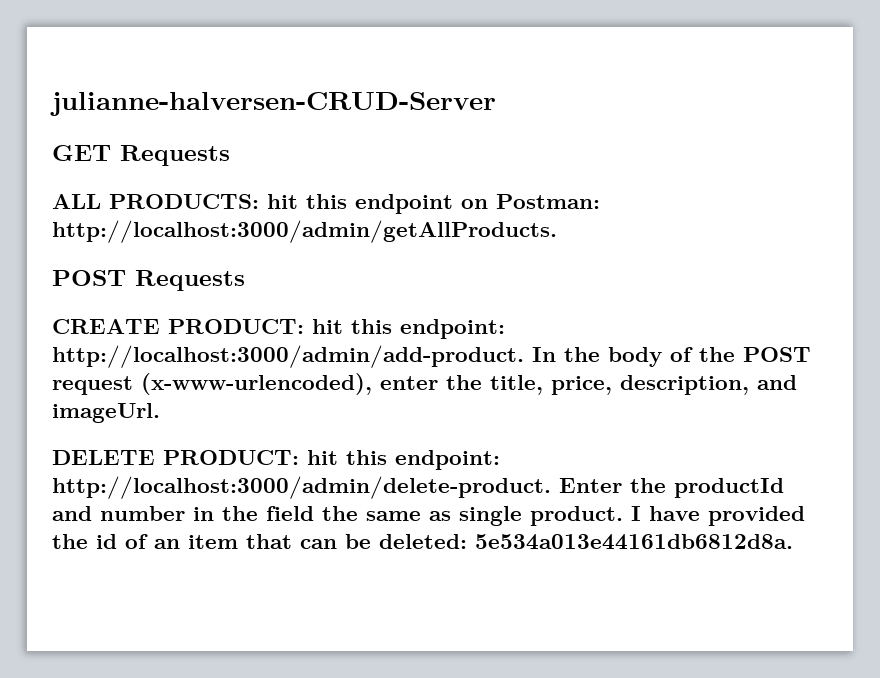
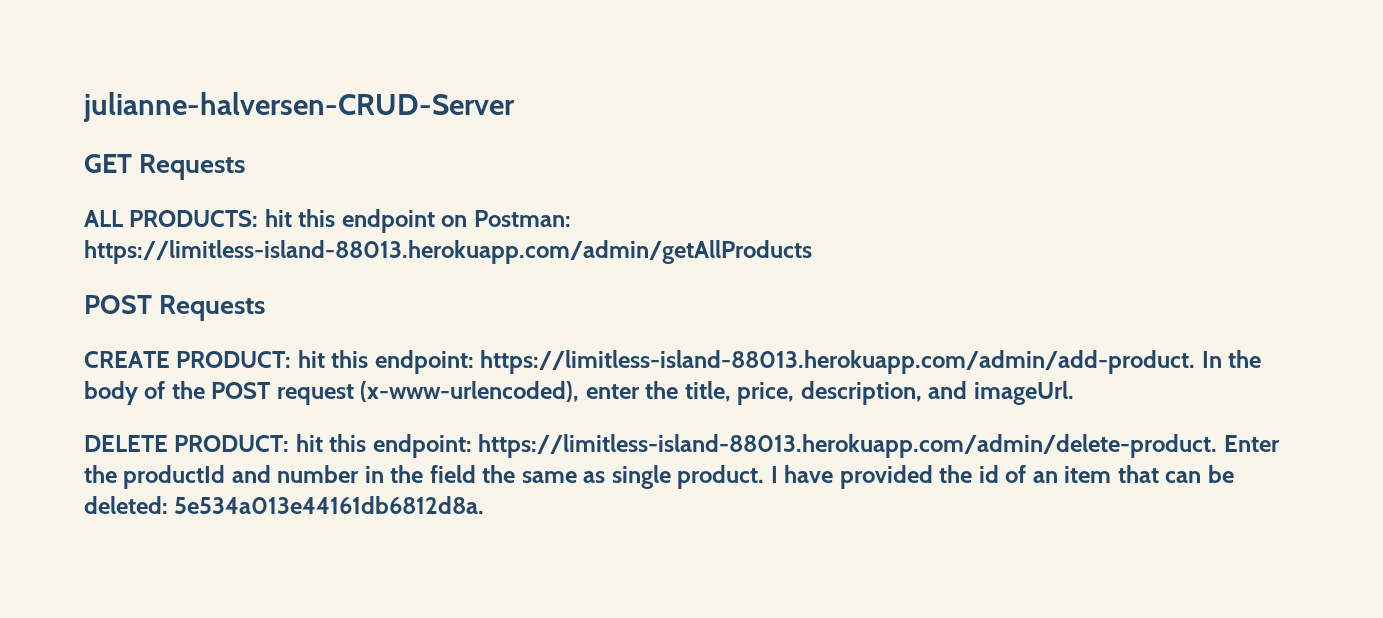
[52,220,557,243] http://localhost:3000/admin/getAllProducts. -> [84,240,812,264] https://limitless-island-88013.herokuapp.com/admin/getAllProducts
[52,345,524,368] http://localhost:3000/admin/add-product. -> [480,350,1196,374] https://limitless-island-88013.herokuapp.com/admin/add-product.
[52,476,551,499] http://localhost:3000/admin/delete-product. -> [478,434,1218,458] https://limitless-island-88013.herokuapp.com/admin/delete-product.

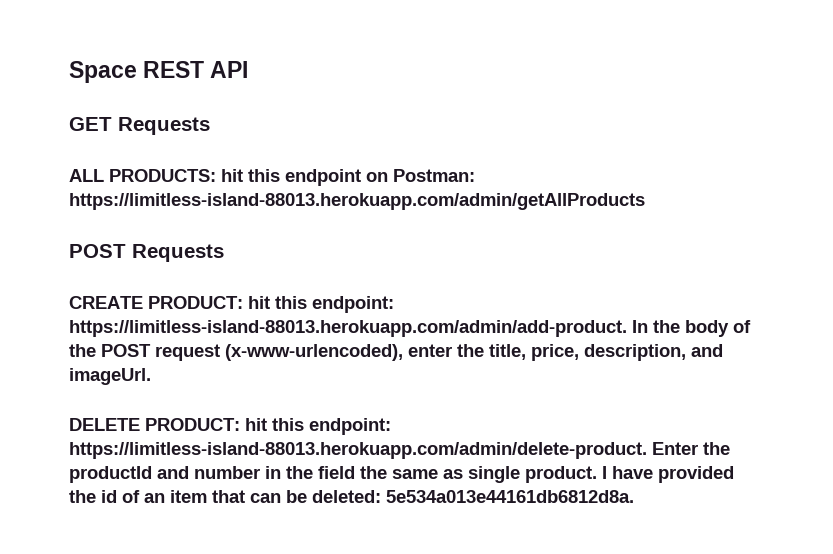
[83,92,515,122] julianne-halversen-CRUD-Server -> [69,61,249,83] Space REST API

